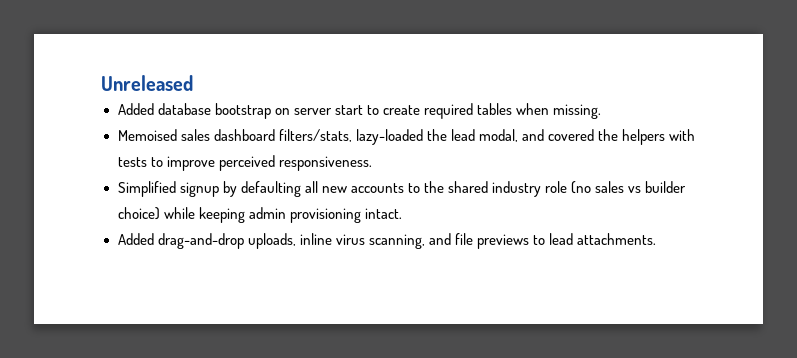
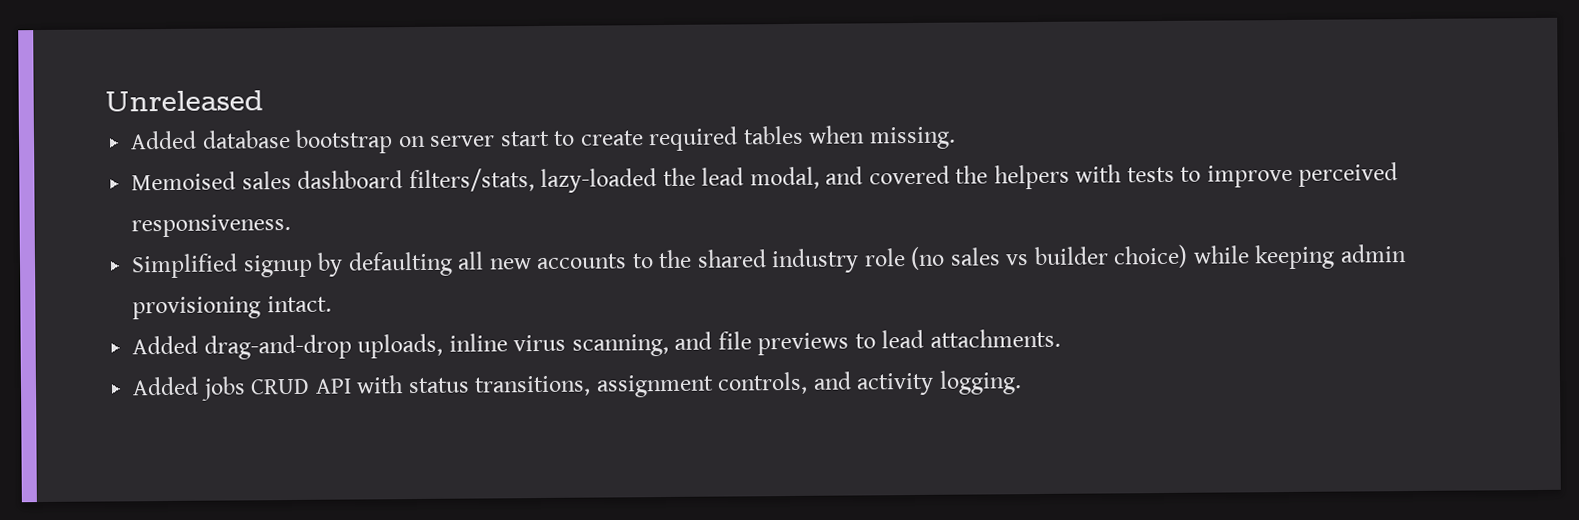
(657, 239) none -> [132,370,1022,401] // Added jobs CRUD API with status transitions, assignment controls, and activity logging.

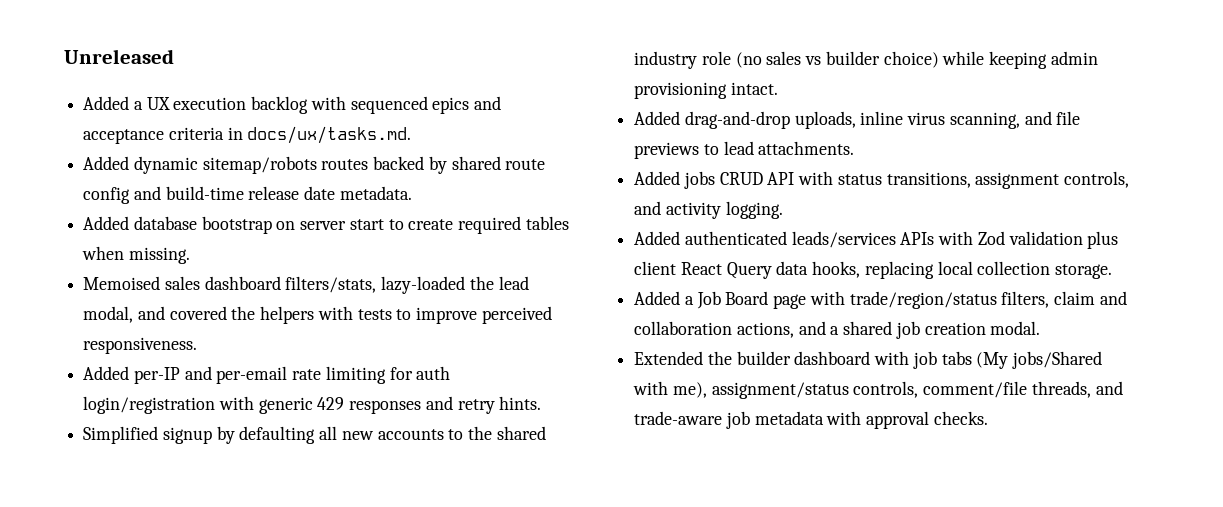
(264, 101) none -> [83,96,502,114] [83,126,412,144] [83,156,546,174] [83,186,412,204] // Added a UX execution backlog with sequenced epics and acceptance criteria in docs/ux/tasks.md. // Added dynamic sitemap/robots routes backed by shared route config and build-time release date metadata.
(292, 225) none -> [83,366,451,384] [83,396,542,414] // Added per-IP and per-email rate limiting for auth login/registration with generic 429 responses and retry hints.
(1022, 382) none -> [634,231,1119,249] [634,261,1113,279] [634,291,1127,309] [634,321,1041,339] [634,351,1103,369] [633,381,1123,399] [634,411,988,429] // Added authenticated leads/services APIs with Zod validation plus client React Query data hooks, replacing local collection storage. // Added a Job Board page with trade/region/status filters, claim and collaboration actions, and a shared job creation modal. // Extended the builder dashboard with job tabs (My jobs/Shared with me), assignment/status controls, comment/file threads, and trade-aware job metadata with approval checks.

